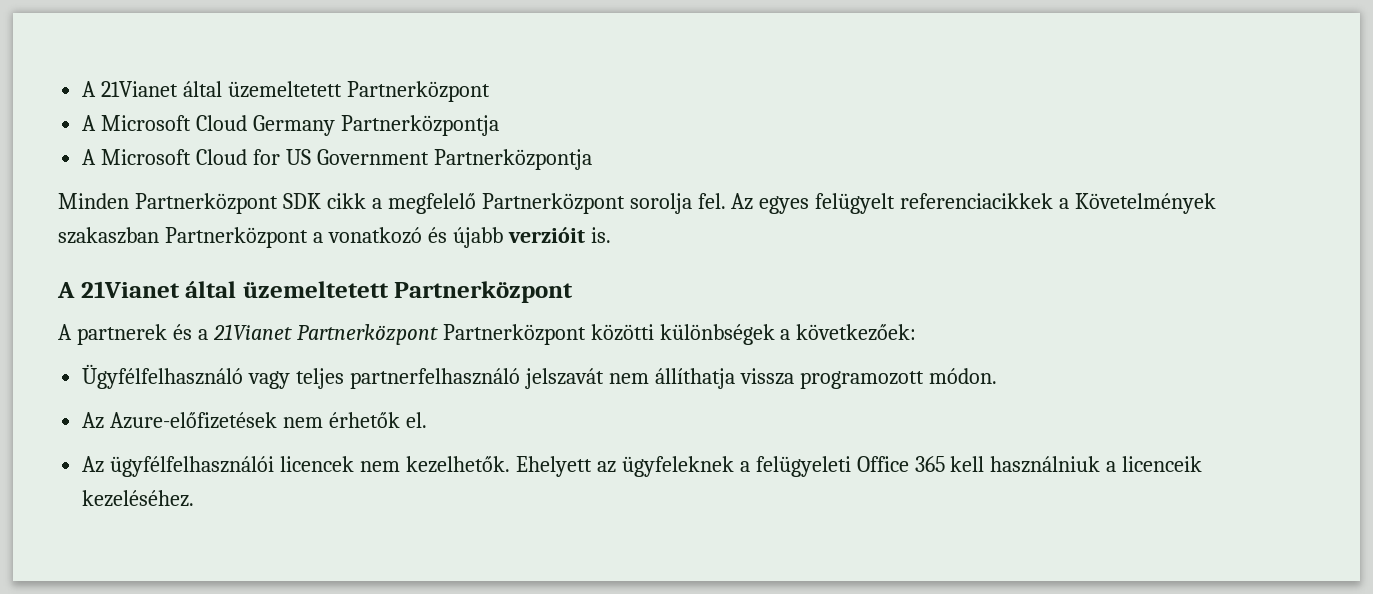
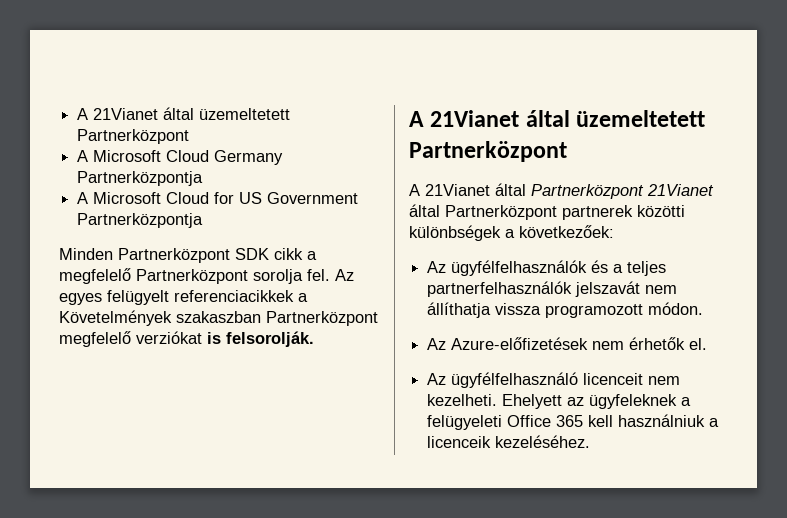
[312,227,611,248] [57,281,574,303] [58,324,917,345] [82,364,521,389] a vonatkozó és újabb verzióit is. // A 21Vianet által üzemeltetett Partnerközpont // A partnerek és a 21Vianet Partnerközpont Partnerközpont közötti különbségek a következőek: // Ügyfélfelhasználó vagy teljes partnerfelhasználó -> [59,331,314,347] [409,110,706,127] [409,141,567,162] [409,183,714,199] [409,204,685,220] [409,225,614,241] [427,260,667,276] [427,281,573,297] megfelelő verziókat is felsorolják. // A 21Vianet által üzemeltetett Partnerközpont // A 21Vianet által Partnerközpont 21Vianet által Partnerközpont partnerek közötti különbségek a következőek: // Az ügyfélfelhasználók és a teljes partnerfelhasználók
[110,456,510,477] ügyfélfelhasználói licencek nem kezelhetők. -> [451,372,681,388] [427,394,498,406] ügyfélfelhasználó licenceit nem kezelheti.

